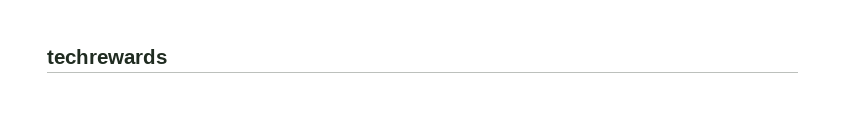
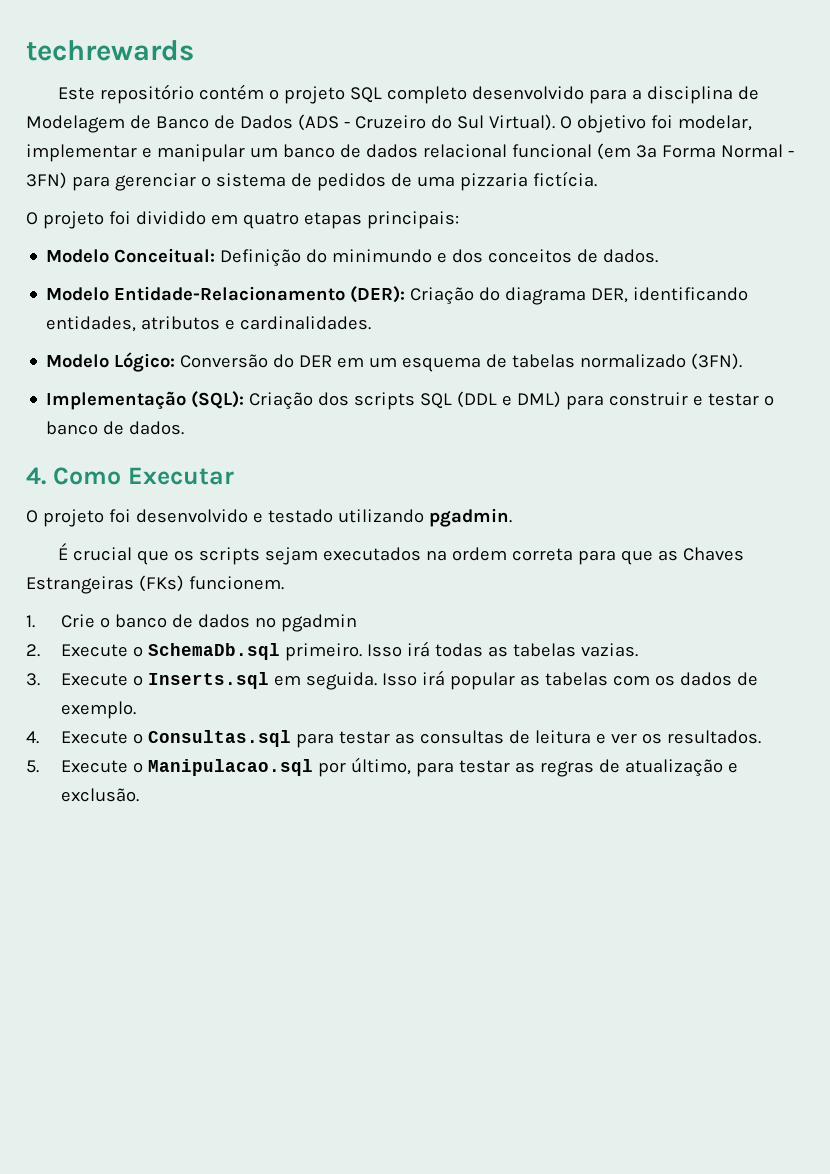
(167, 56) none -> [58,84,759,104] [26,114,752,133] [26,143,794,162] [26,171,597,191] [26,211,459,229] [46,248,659,267] [46,286,749,305] [46,316,372,332] [46,352,743,372] [46,391,775,410] [46,421,185,435] [26,467,234,485] [26,508,512,527] [58,543,744,565] [26,575,284,594] [26,614,358,632] [26,641,639,661] [26,670,759,690] [61,701,137,719] [26,730,762,748] [26,757,739,777] [61,788,140,802] // Este repositório contém o projeto SQL completo desenvolvido para a disciplina de Modelagem de Banco de Dados (ADS - Cruzeiro do Sul Virtual). O objetivo foi modelar, implementar e manipular um banco de dados relacional funcional (em 3ª Forma Normal - 3FN) para gerenciar o sistema de pedidos de uma pizzaria fictícia. // O projeto foi dividido em quatro etapas principais: // Modelo Conceitual: Definição do minimundo e dos conceitos de dados. // Modelo Entidade-Relacionamento (DER): Criação do diagrama DER, identificando entidades, atributos e cardinalidades. // Modelo Lógico: Conversão do DER em um esquema de tabelas normalizado (3FN). // Implementação (SQL): Criação dos scripts SQL (DDL e DML) para construir e testar o banco de dados. // 4. Como Executar // O projeto foi desenvolvido e testado utilizando pgadmin. // É crucial que os scripts sejam executados na ordem correta para que as Chaves Estrangeiras (FKs) funcionem. // 1. Crie o banco de dados no pgadmin // 2. Execute o SchemaDb.sql primeiro. Isso irá todas as tabelas vazias. // 3. Execute o Inserts.sql em seguida. Isso irá popular as tabelas com os dados de exemplo. // 4. Execute o Consultas.sql para testar as consultas de leitura e ver os resultados. // 5. Execute o Manipulacao.sql por último, para testar as regras de atualização e exclusão.

